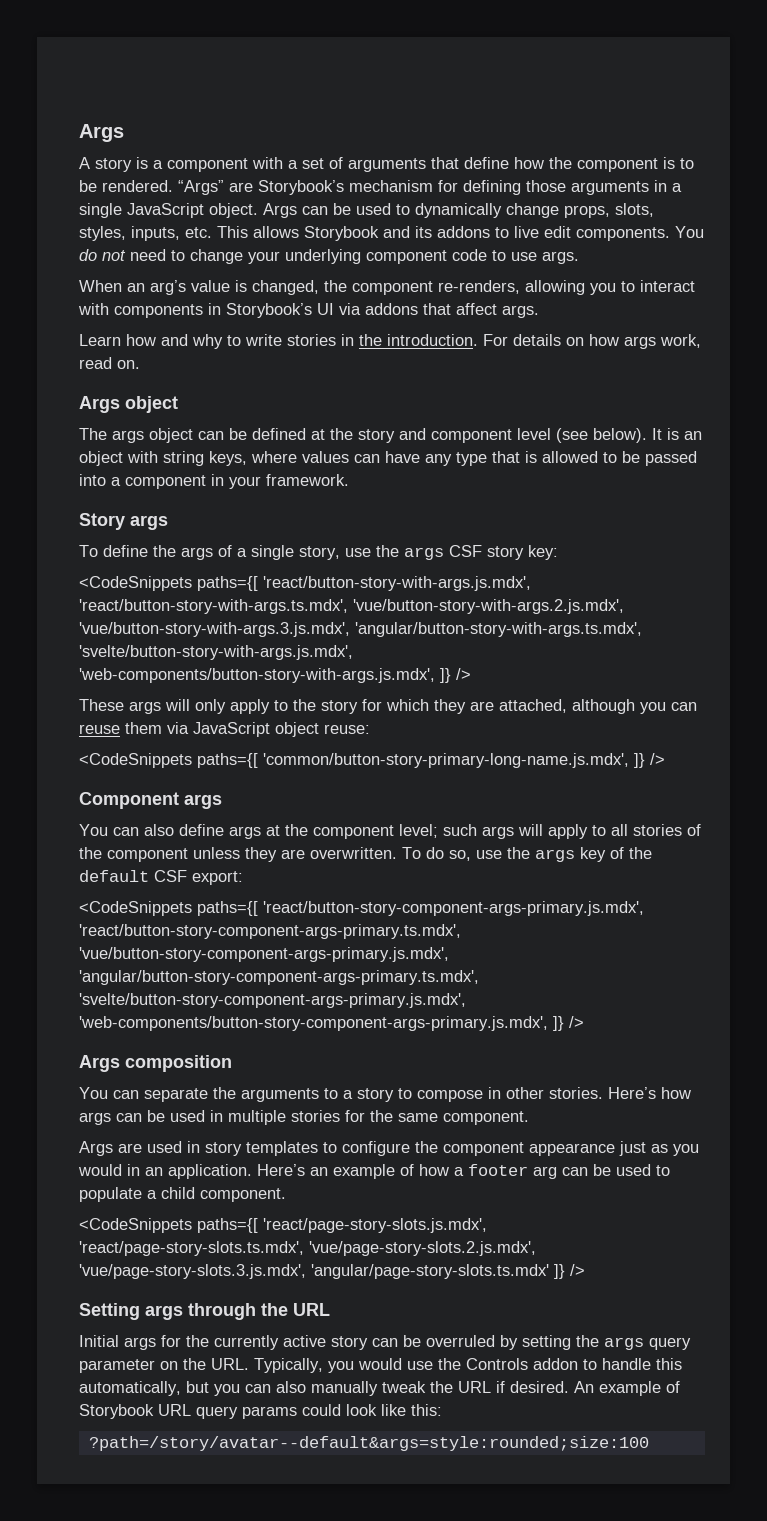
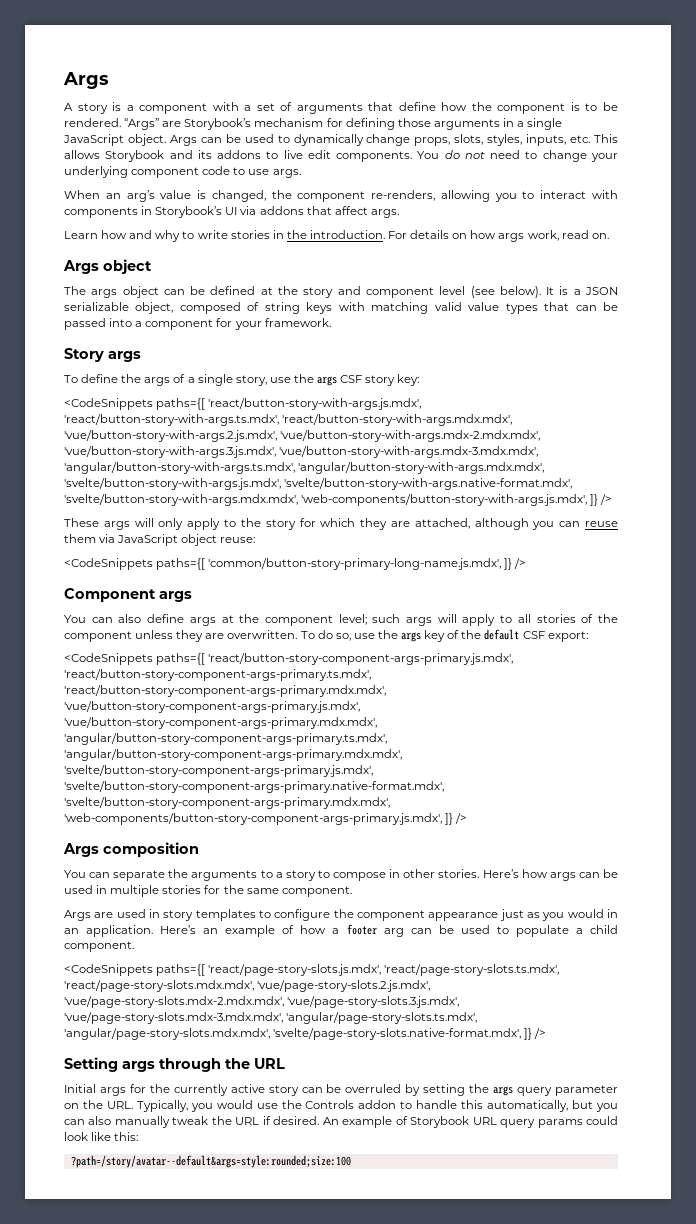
[684,431,702,440] [79,451,617,466] an object with string keys, where values can have any type that is allowed to -> [573,287,618,295] [64,302,597,314] a JSON serializable object, composed of string keys with matching valid value types that can
[211,474,224,486] in -> [216,318,233,327] for
[353,599,624,614] [79,622,642,637] [79,645,353,660] 'vue/button-story-with-args.2.js.mdx', 'vue/button-story-with-args.3.js.mdx', 'angular/button-story-with-args.ts.mdx', 'svelte/button-story-with-args.js.mdx', -> [282,414,513,426] [64,430,541,442] [64,446,539,458] [64,462,545,474] [64,478,573,490] [64,494,298,506] 'react/button-story-with-args.mdx.mdx', 'vue/button-story-with-args.2.js.mdx', 'vue/button-story-with-args.mdx-2.mdx.mdx', 'vue/button-story-with-args.3.js.mdx', 'vue/button-story-with-args.mdx-3.mdx.mdx', 'angular/button-story-with-args.ts.mdx', 'angular/button-story-with-args.mdx.mdx', 'svelte/button-story-with-args.js.mdx', 'svelte/button-story-with-args.native-format.mdx', 'svelte/button-story-with-args.mdx.mdx',
[79,947,449,962] [79,970,479,985] [79,993,466,1008] 'vue/button-story-component-args-primary.js.mdx', 'angular/button-story-component-args-primary.ts.mdx', 'svelte/button-story-component-args-primary.js.mdx', -> [64,685,386,697] [64,701,360,713] [64,717,377,729] [64,733,387,745] [64,749,402,761] [64,765,373,777] [64,781,444,793] [64,797,390,809] 'react/button-story-component-args-primary.mdx.mdx', 'vue/button-story-component-args-primary.js.mdx', 'vue/button-story-component-args-primary.mdx.mdx', 'angular/button-story-component-args-primary.ts.mdx', 'angular/button-story-component-args-primary.mdx.mdx', 'svelte/button-story-component-args-primary.js.mdx', 'svelte/button-story-component-args-primary.native-format.mdx', 'svelte/button-story-component-args-primary.mdx.mdx',
[309,1241,536,1256] [79,1264,549,1279] 'vue/page-story-slots.2.js.mdx', 'vue/page-story-slots.3.js.mdx', 'angular/page-story-slots.ts.mdx' -> [64,980,431,992] [64,996,460,1008] [64,1012,478,1024] [64,1028,522,1040] 'react/page-story-slots.mdx.mdx', 'vue/page-story-slots.2.js.mdx', 'vue/page-story-slots.mdx-2.mdx.mdx', 'vue/page-story-slots.3.js.mdx', 'vue/page-story-slots.mdx-3.mdx.mdx', 'angular/page-story-slots.ts.mdx', 'angular/page-story-slots.mdx.mdx', 'svelte/page-story-slots.native-format.mdx',

